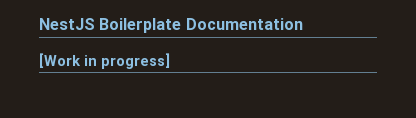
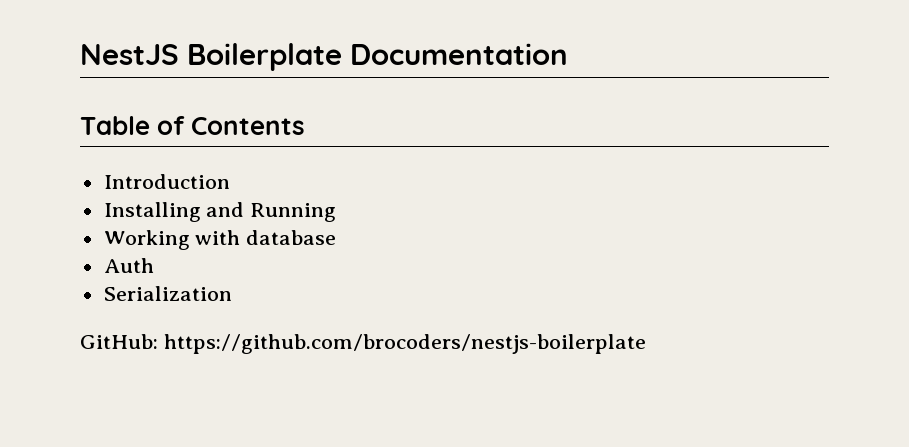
[39,53,170,69] [Work in progress] -> [80,116,306,135] [103,174,230,189] [103,202,337,222] [103,230,337,250] [103,258,154,273] [103,286,232,301] [80,334,646,354] Table of Contents // Introduction // Installing and Running // Working with database // Auth // Serialization // GitHub: https://github.com/brocoders/nestjs-boilerplate

